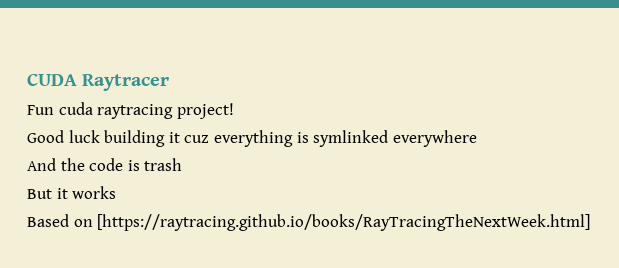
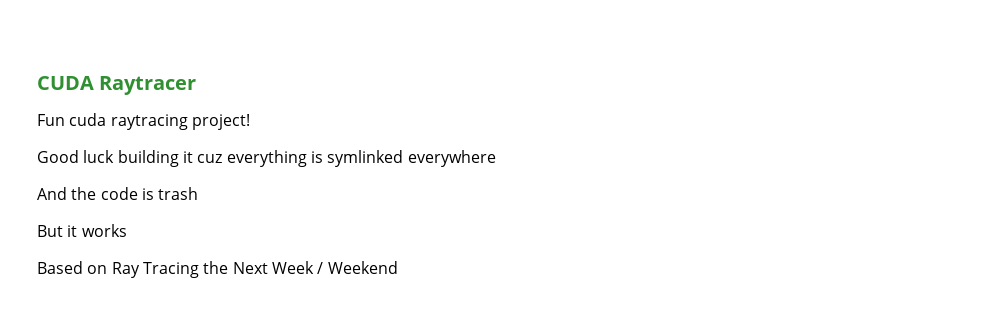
[97,214,591,231] [https://raytracing.github.io/books/RayTracingTheNextWeek.html] -> [111,261,398,278] Ray Tracing the Next Week / Weekend

